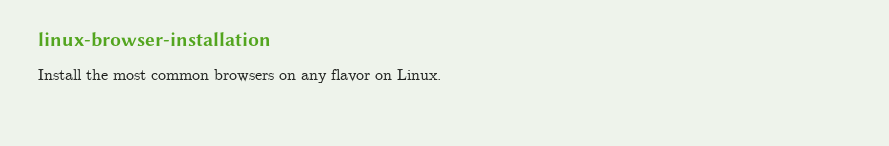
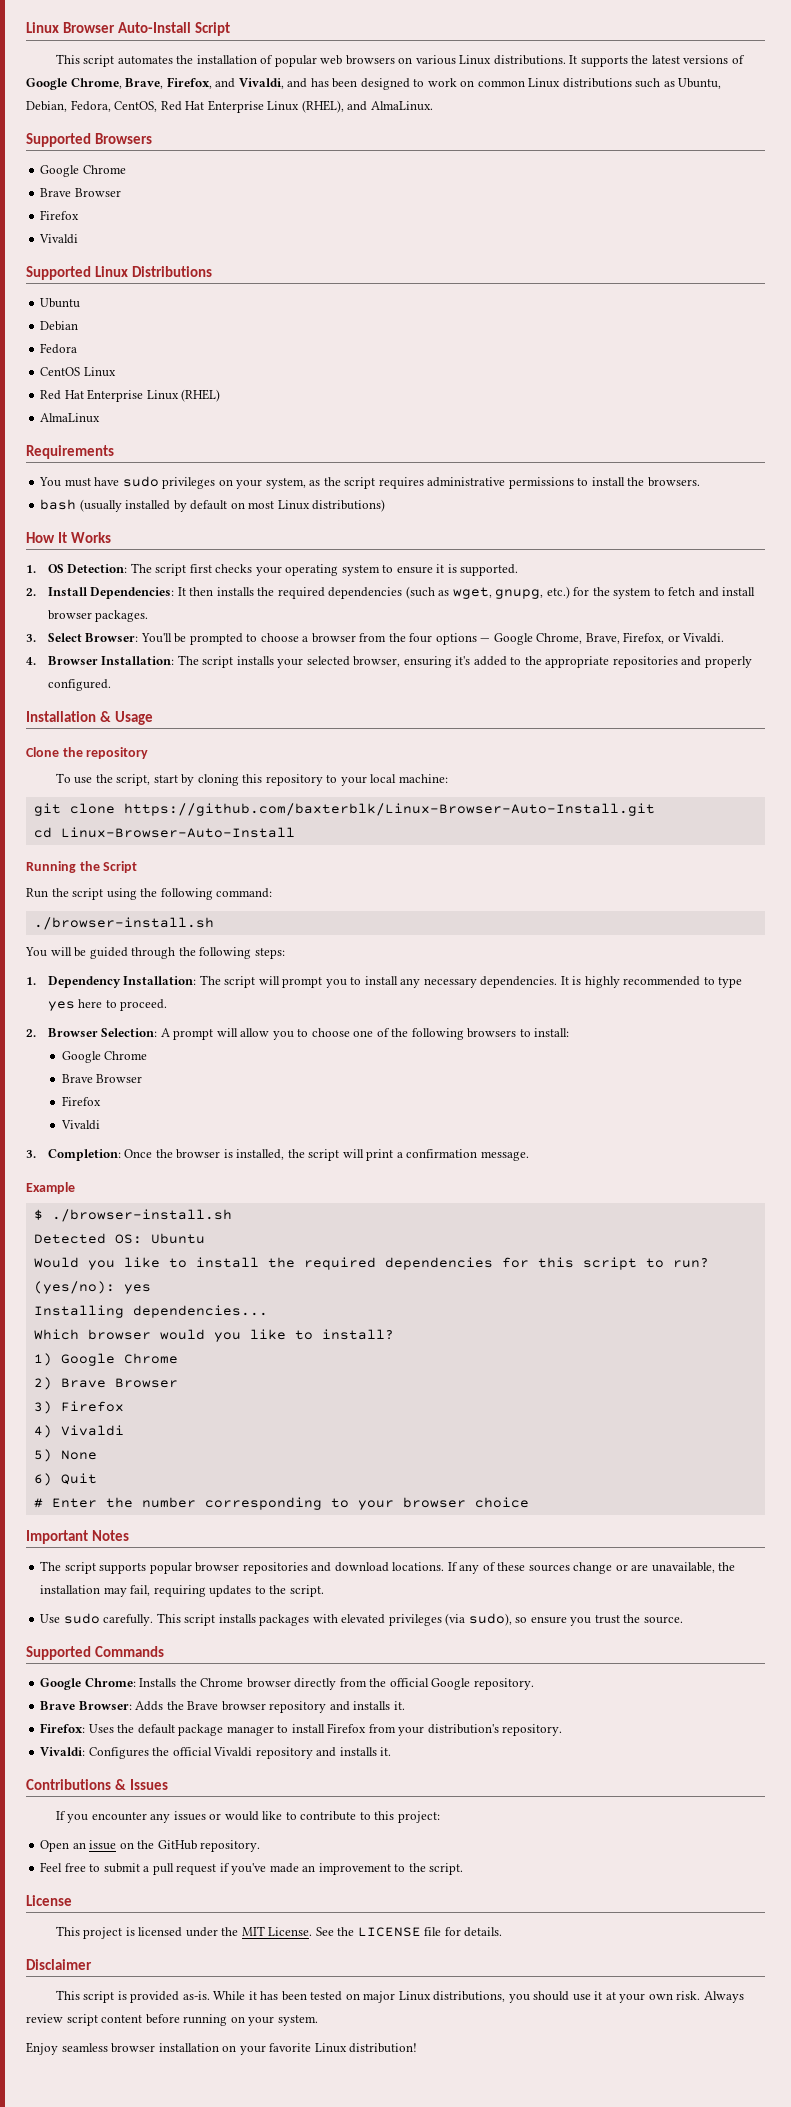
[38,32,271,47] [38,69,441,83] linux-browser-installation // Install the most common browsers on any flavor on Linux. -> [26,22,231,36] [55,54,745,67] [26,77,722,90] [26,100,433,113] [26,133,152,147] [40,165,126,177] [40,188,121,197] [40,210,80,220] [39,234,79,244] [26,266,212,280] [40,298,81,308] [40,321,79,331] [40,343,78,354] [40,367,116,377] [40,389,221,402] [40,413,101,423] [26,445,114,459] [39,476,700,489] [40,499,386,512] [26,532,111,543] [26,563,519,576] [26,586,756,599] [47,610,149,622] [26,632,725,645] [26,655,752,668] [47,679,111,691] [26,711,153,725] [26,747,149,759] [55,773,448,786] [33,803,655,816] [33,827,295,838] [26,861,138,873] [26,888,273,900] [33,917,214,930] [25,947,285,959] [26,975,743,988] [47,999,168,1011] [26,1028,570,1040] [61,1051,148,1063] [61,1074,143,1083] [61,1096,101,1106] [60,1120,100,1130] [26,1149,529,1161] [26,1182,75,1194] [33,1209,232,1222] [33,1233,205,1244] [33,1257,709,1270] [33,1281,151,1294] [33,1305,268,1318] [33,1329,394,1342] [33,1353,178,1366] [33,1377,178,1390] [33,1401,124,1414] [33,1425,124,1438] [33,1449,97,1462] [33,1473,97,1486] [33,1497,529,1510] [26,1530,129,1544] [40,1561,736,1574] [40,1585,324,1597] [40,1613,683,1626] [26,1646,164,1660] [40,1678,534,1690] [40,1701,405,1713] [40,1723,563,1736] [40,1747,392,1759] [26,1779,168,1790] [55,1811,440,1823] [40,1840,261,1852] [40,1862,464,1875] [26,1895,72,1906] [55,1926,503,1939] [26,1959,92,1970] [55,1990,744,2003] [26,2014,318,2026] [26,2042,418,2055] Linux Browser Auto-Install Script // This script automates the installation of popular web browsers on various Linux distributions. It supports the latest versions of Google Chrome, Brave, Firefox, and Vivaldi, and has been designed to work on common Linux distributions such as Ubuntu, Debian, Fedora, CentOS, Red Hat Enterprise Linux (RHEL), and AlmaLinux. // Supported Browsers // Google Chrome // Brave Browser // Firefox // Vivaldi // Supported Linux Distributions // Ubuntu // Debian // Fedora // CentOS Linux // Red Hat Enterprise Linux (RHEL) // AlmaLinux // Requirements // You must have sudo privileges on your system, as the script requires administrative permissions to install the browsers. // bash (usually installed by default on most Linux distributions) // How It Works // 1. OS Detection: The script first checks your operating system to ensure it is supported. // 2. Install Dependencies: It then installs the required dependencies (such as wget, gnupg, etc.) for the system to fetch and install browser packages. // 3. Select Browser: You'll be prompted to choose a browser from the four options — Google Chrome, Brave, Firefox, or Vivaldi. // 4. Browser Installation: The script installs your selected browser, ensuring it's added to the appropriate repositories and properly configured. // Installation & Usage // Clone the repository // To use the script, start by cloning this repository to your local machine: // git clone https://github.com/baxterblk/Linux-Browser-Auto-Install.git // cd Linux-Browser-Auto-Install // Running the Script // Run the script using the following command: // ./browser-install.sh // You will be guided through the following steps: // 1. Dependency Installation: The script will prompt you to install any necessary dependencies. It is highly recommended to type yes here to proceed. // 2. Browser Selection: A prompt will allow you to choose one of the following browsers to install: // Google Chrome // Brave Browser // Firefox // Vivaldi // 3. Completion: Once the browser is installed, the script will print a confirmation message. // Example // $ ./browser-install.sh // Detected OS: Ubuntu // Would you like to install the required dependencies for this script to run? (yes/no): yes // Installing dependencies... // Which browser would you like to install? // 1) Google Chrome // 2) Brave Browser // 3) Firefox // 4) Vivaldi // 5) None // 6) Quit // # Enter the number corresponding to your browser choice // Important Notes // The script supports popular browser repositories and download locations. If any of these sources change or are unavailable, the installation may fail, requiring updates to the script. // Use sudo carefully. This script installs packages with elevated privileges (via sudo), so ensure you trust the source. // Supported Commands // Google Chrome: Installs the Chrome browser directly from the official Google repository. // Brave Browser: Adds the Brave browser repository and installs it. // Firefox: Uses the default package manager to install Firefox from your distribution's repository. // Vivaldi: Configures the official Vivaldi repository and installs it. // Contributions & Issues // If you encounter any issues or would like to contribute to this project: // Open an issue on the GitHub repository. // Feel free to submit a pull request if you've made an improvement to the script. // License // This project is licensed under the MIT License. See the LICENSE file for details. // Disclaimer // This script is provided as-is. While it has been tested on major Linux distributions, you should use it at your own risk. Always review script content before running on your system. // Enjoy seamless browser installation on your favorite Linux distribution!

